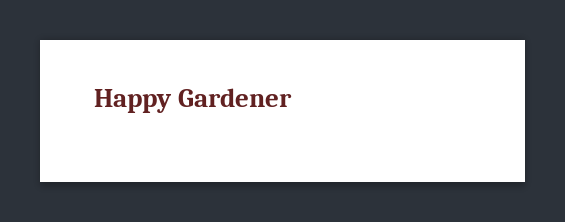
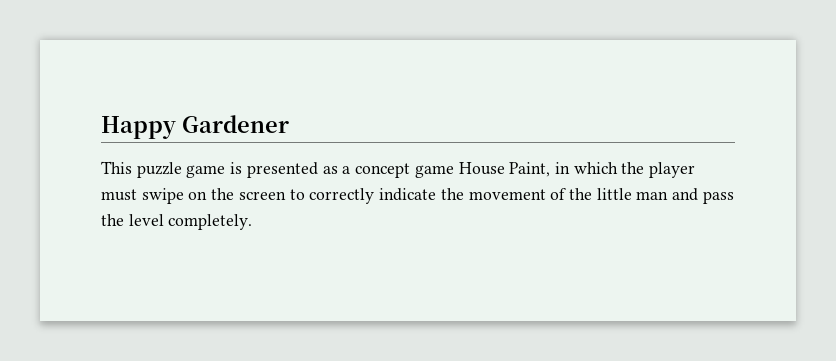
(293, 97) none -> [101,161,696,178] [101,188,734,204] [101,214,253,230] // This puzzle game is presented as a concept game House Paint, in which the player must swipe on the screen to correctly indicate the movement of the little man and pass the level completely.

